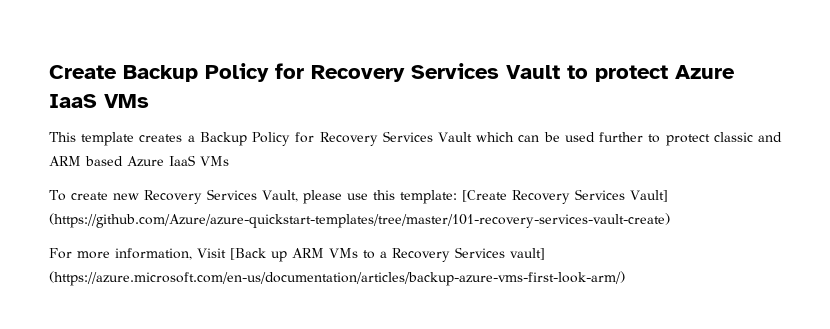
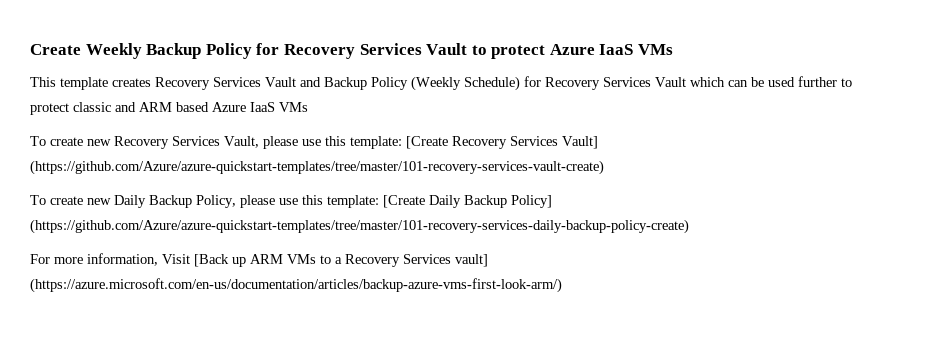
(117, 72) none -> [85,43,142,59] Weekly
[187,132,291,146] a Backup Policy -> [155,76,520,91] Recovery Services Vault and Backup Policy (Weekly Schedule)
(670, 220) none -> [30,195,552,208] [30,219,689,234] // To create new Daily Backup Policy, please use this template: [Create Daily Backup Policy] (https://github.com/Azure/azure-quickstart-templates/tree/master/101-recovery-services-daily-backup-policy-create)

